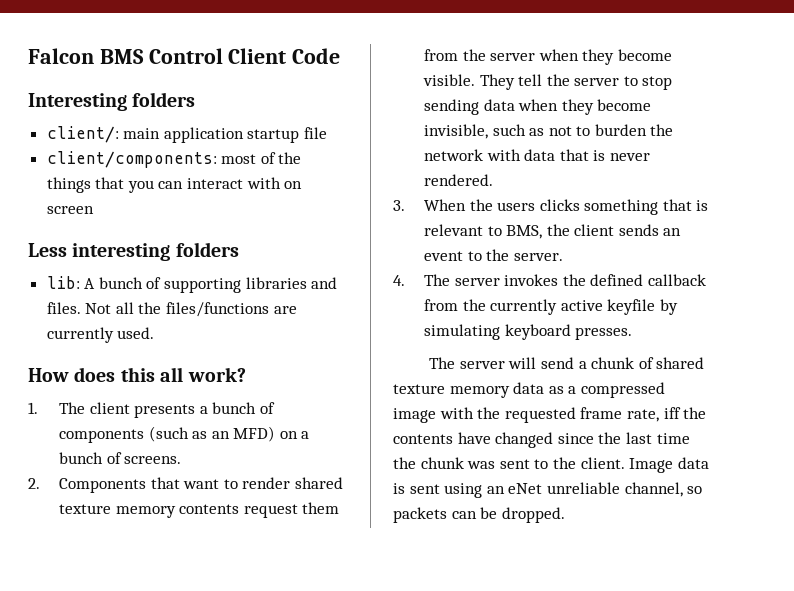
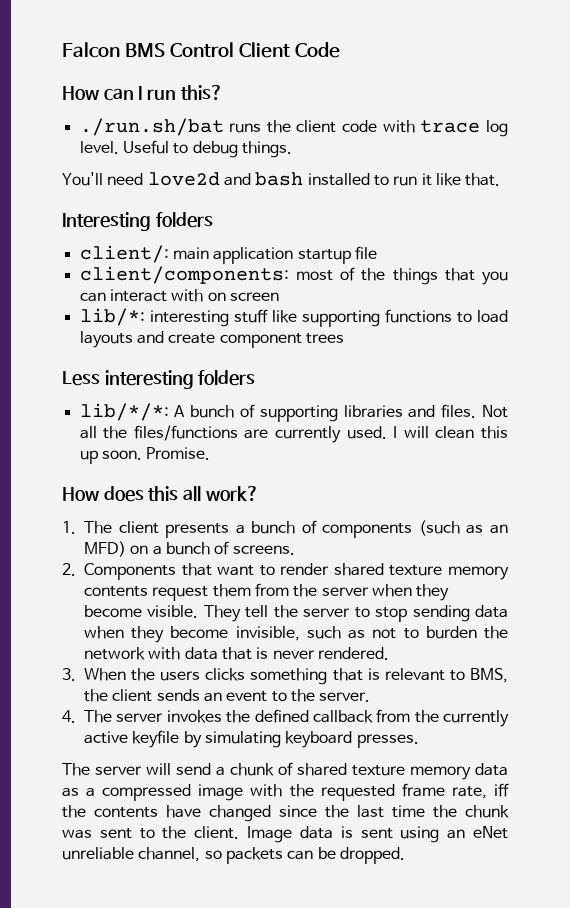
(341, 56) none -> [62,85,223,101] [79,118,508,137] [79,140,292,158] [62,172,501,186] // How can I run this? // ./run.sh/bat runs the client code with trace log level. Useful to debug things. // You'll need love2d and bash installed to run it like that.
(94, 210) none -> [79,308,509,327] [79,331,344,348] // lib/*: interesting stuff like supporting functions to load layouts and create component trees
[46,276,80,289] lib: -> [79,403,169,421] lib/*/*:
(155, 333) none -> [393,426,509,439] [79,447,211,464] I will clean this up soon. Promise.

